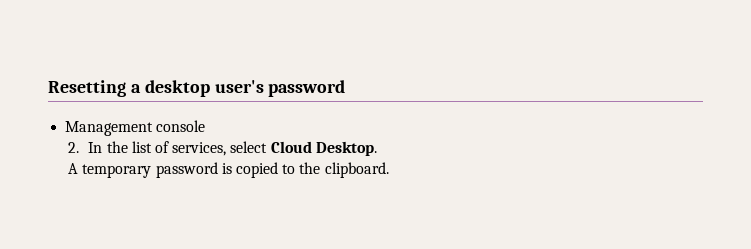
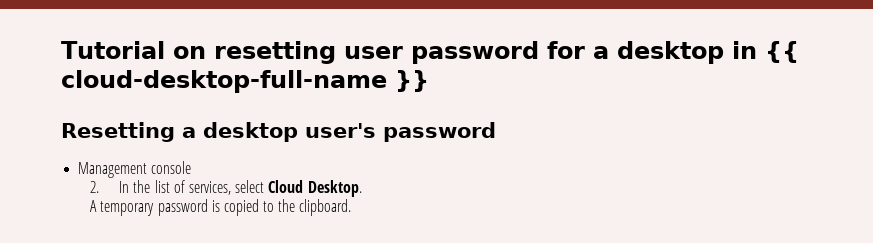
(48, 88) none -> [61,41,799,64] [61,70,429,93] Tutorial on resetting user password for a desktop in {{ cloud-desktop-full-name }} //

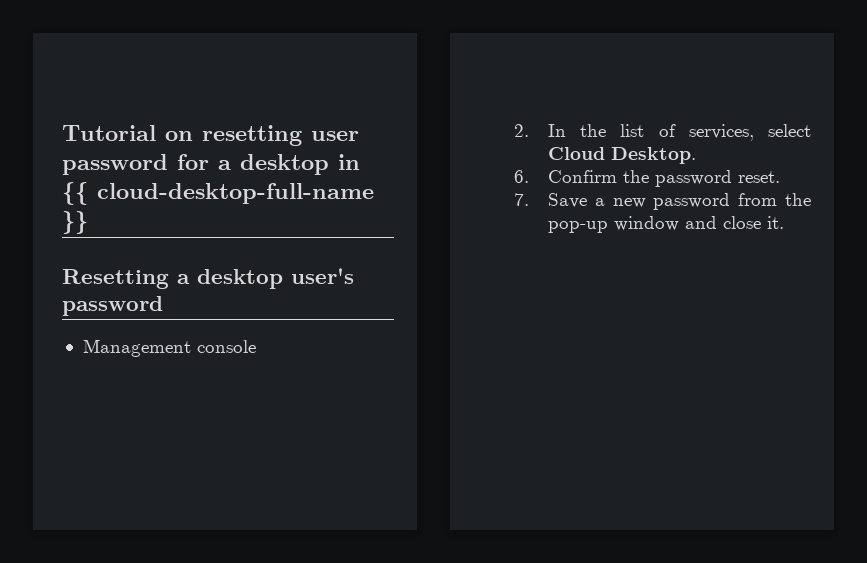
[90,199,352,216] A temporary password is copied to the clipboard. -> [513,170,780,187] [513,193,811,210] [547,216,784,233] 6. Confirm the password reset. // 7. Save a new password from the pop-up window and close it.

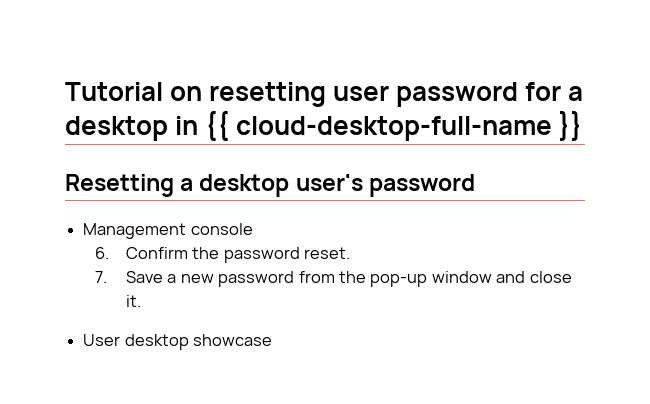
[513,124,811,141] [547,147,696,164] // 2. In the list of services, select Cloud Desktop. -> (253, 229) none
(784, 222) none -> [83,334,273,350] // User desktop showcase

